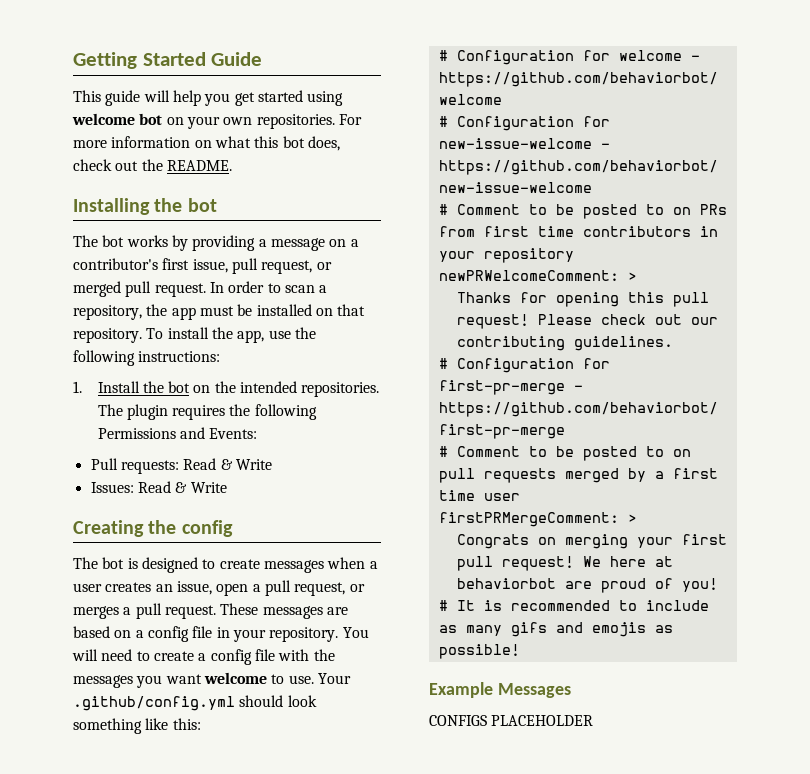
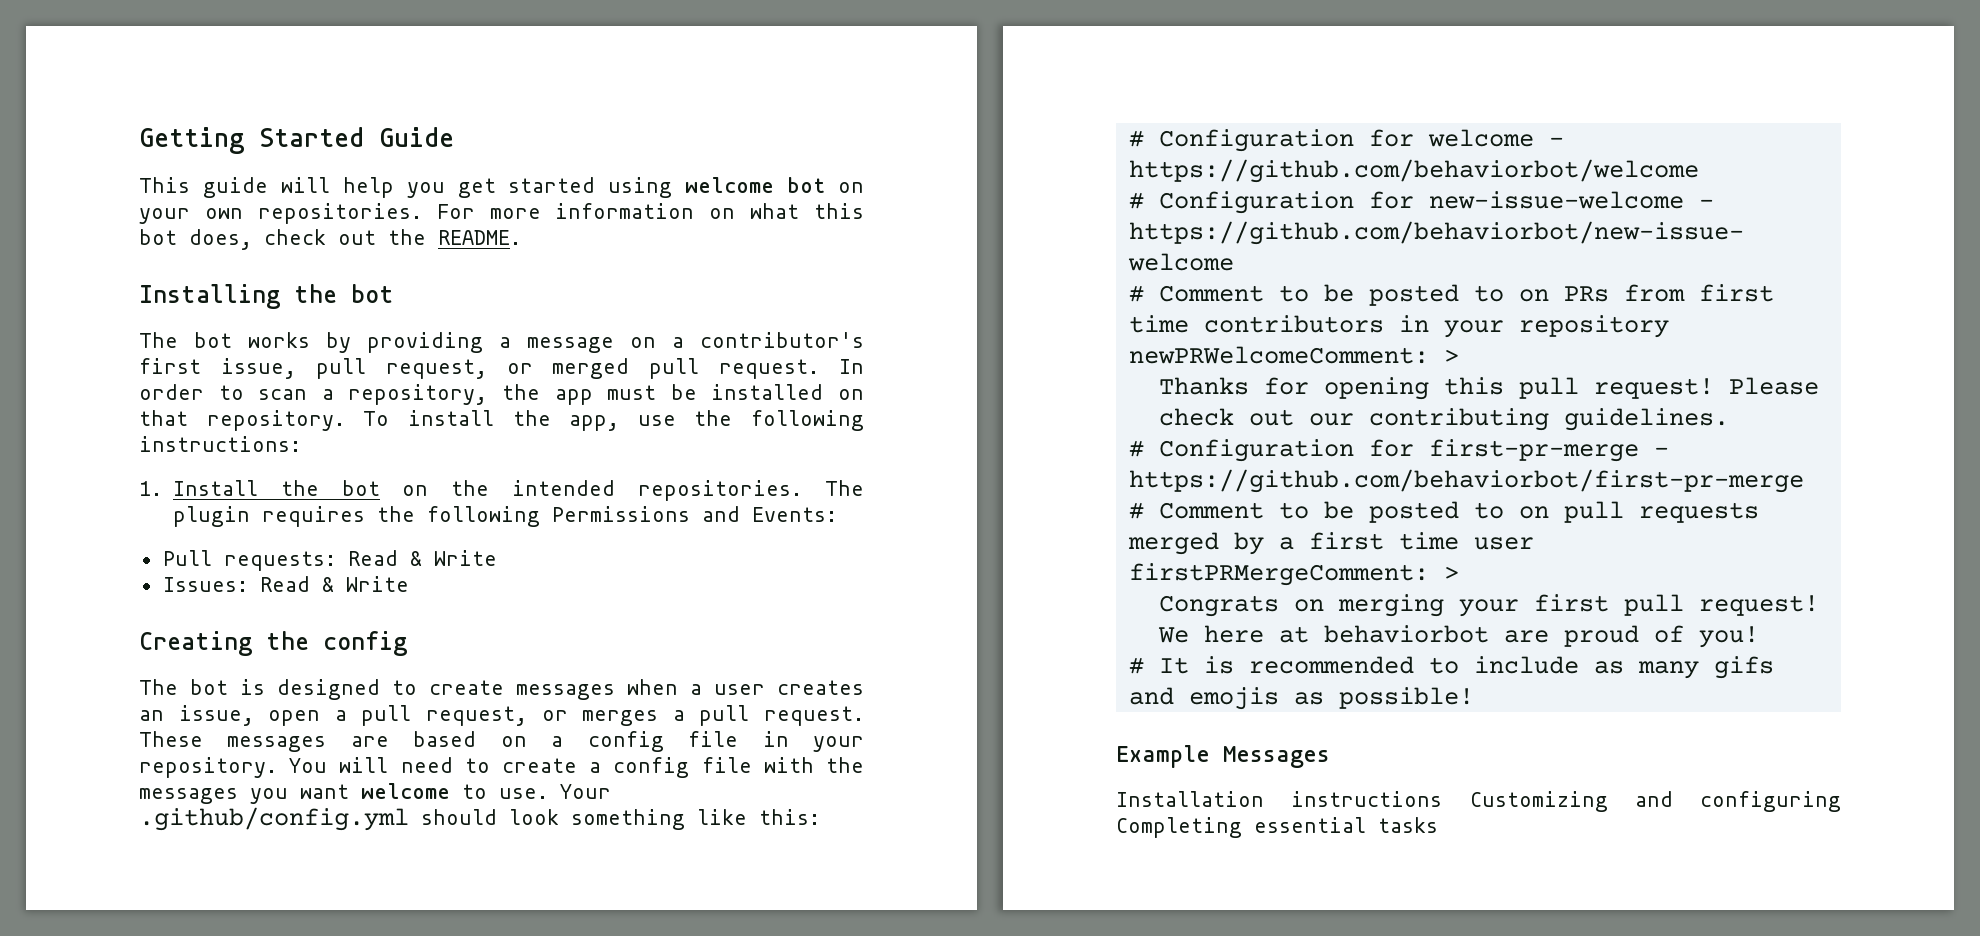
[429,715,594,726] CONFIGS PLACEHOLDER -> [1116,791,1841,812] [1116,817,1438,838] Installation instructions Customizing and configuring Completing essential tasks

